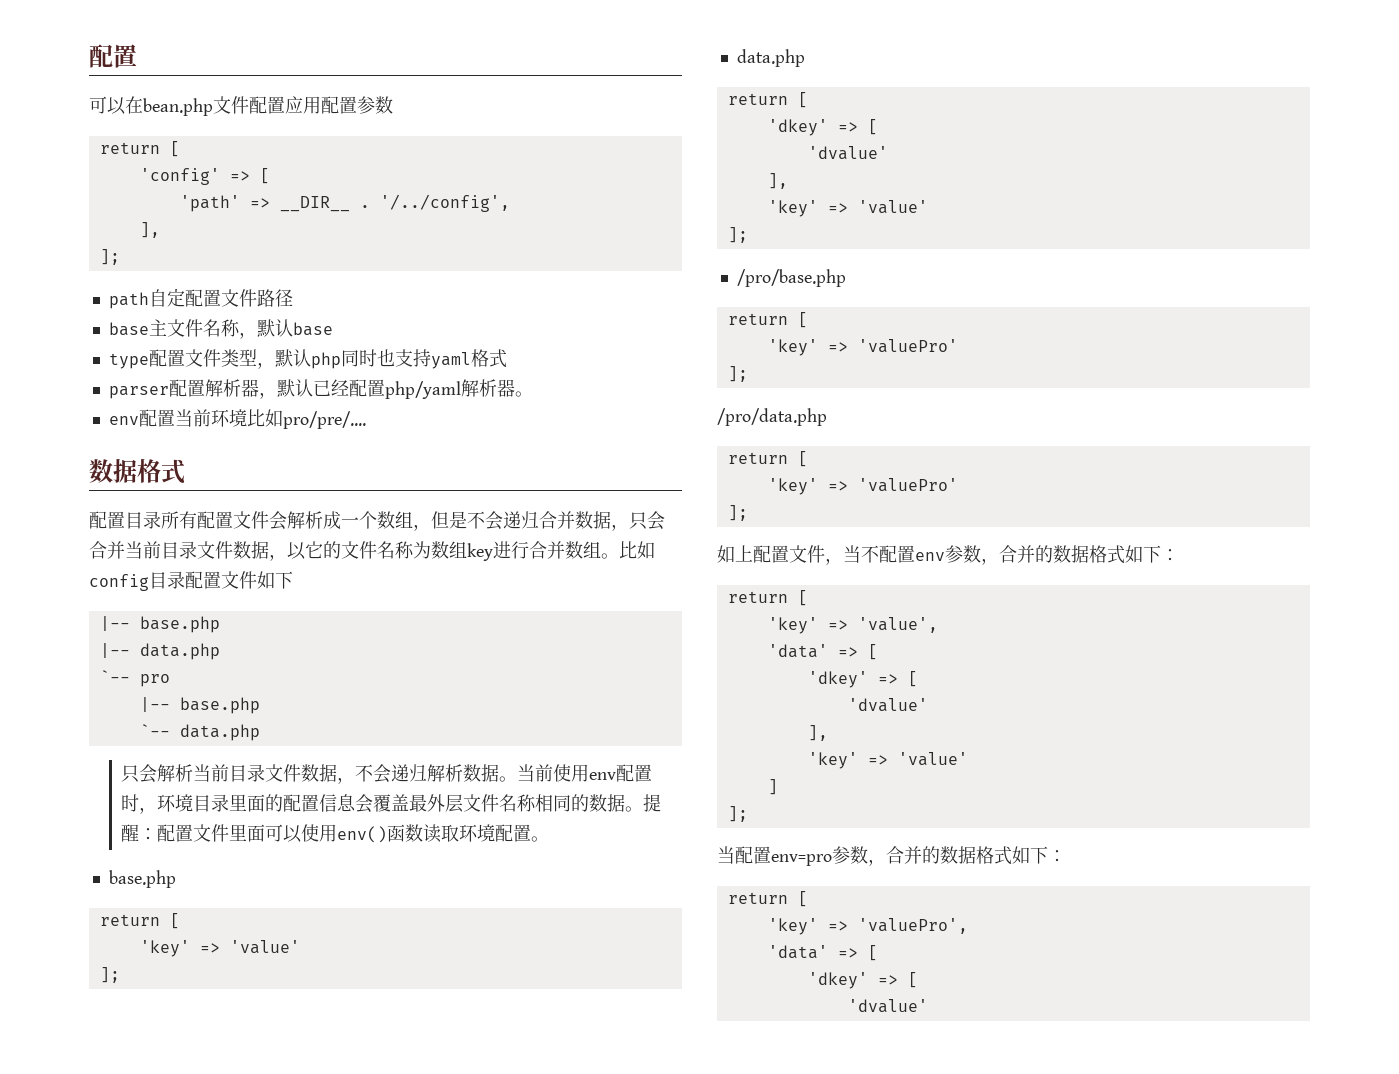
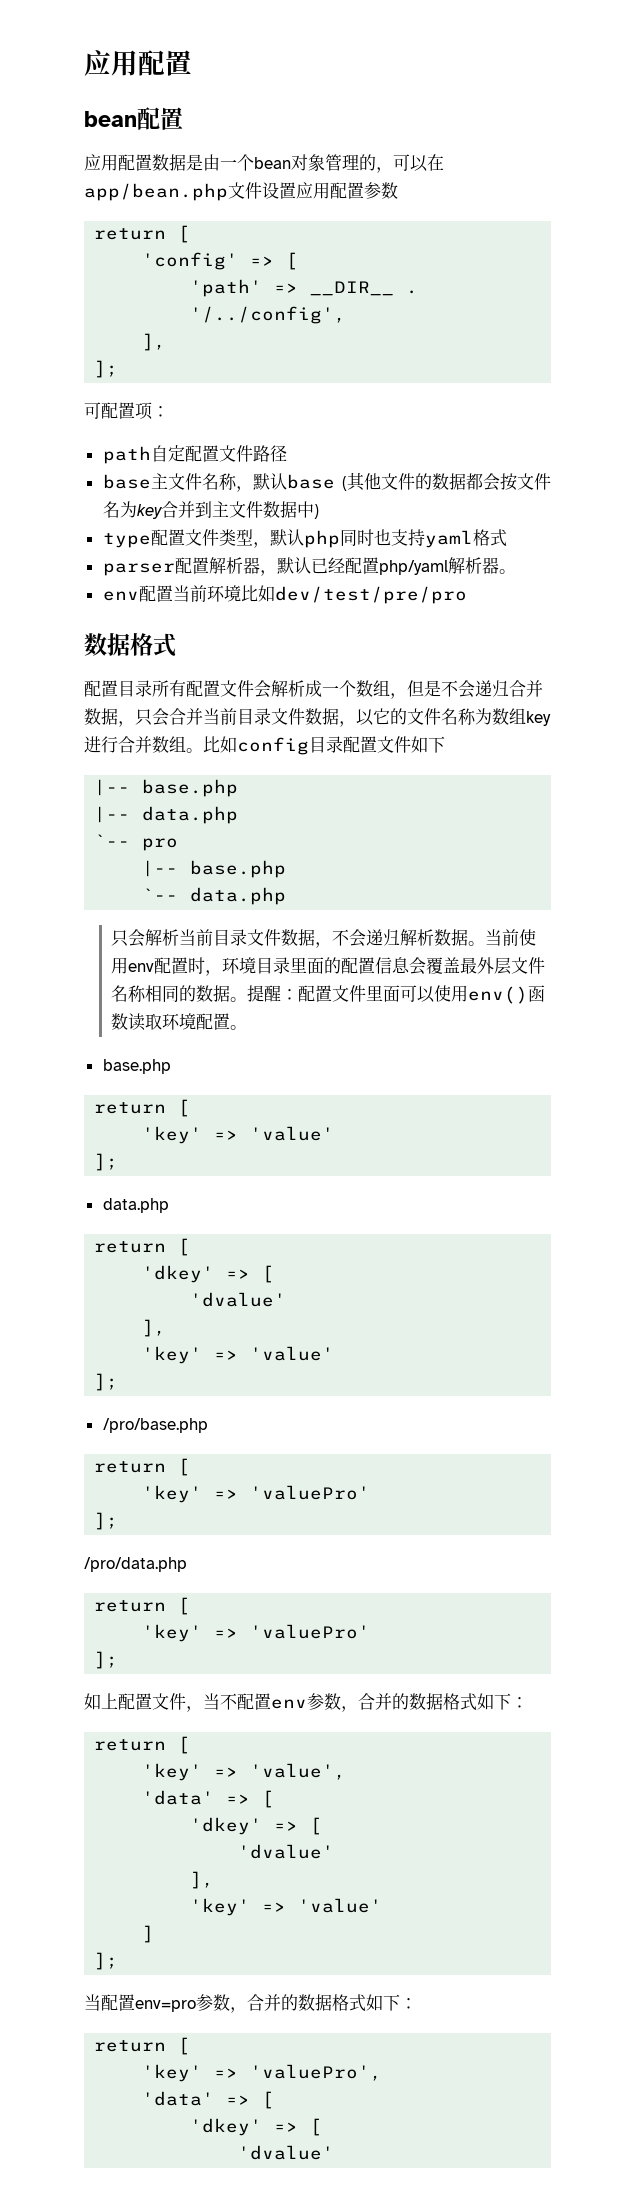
[89,44,137,68] [89,96,267,116] 配置 // 可以在bean.php文件配 -> [84,50,192,76] [84,107,183,130] [84,154,444,173] [84,182,279,201] 应用配置 // bean配置 // 应用配置数据是由一个bean对象管理的，可以在app/bean.php文件设
(120, 257) none -> [84,402,169,420] // 可配置项：
(333, 329) none -> [342,472,551,491] [102,501,319,519] (其他文件的数据都会按文件名为key合并到主文件数据中)
[282,411,366,429] pro/pre/.... -> [274,586,467,604] dev/test/pre/pro

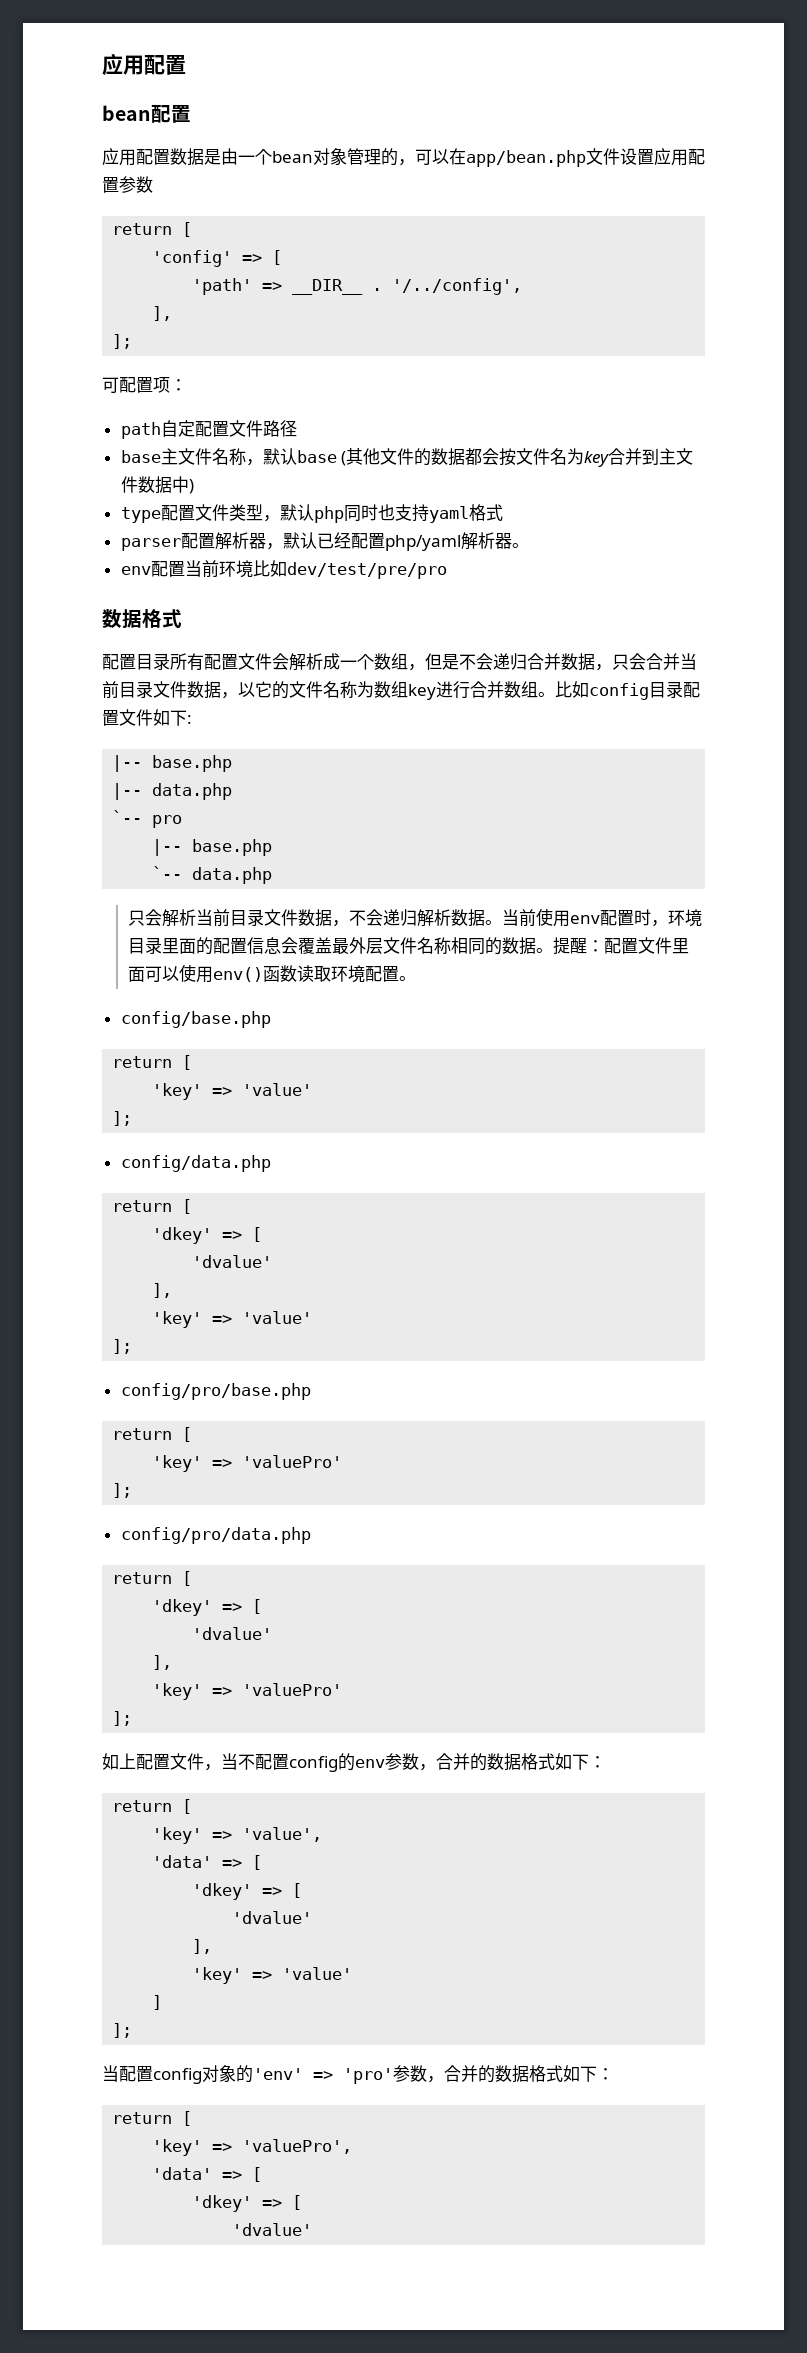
(445, 744) none -> [187,715,192,724] :
[102,1059,171,1074] base.php -> [120,1011,271,1028] config/base.php
[102,1198,169,1213] data.php -> [120,1155,271,1172] config/data.php
[102,1418,208,1433] [94,1458,191,1476] [142,1485,371,1503] [94,1512,119,1530] [84,1557,187,1572] [94,1597,191,1615] /pro/base.php // return [ // 'key' => 'valuePro' // ]; // /pro/data.php // return [ -> [120,1383,311,1400] [112,1427,193,1442] [152,1455,343,1472] [112,1483,133,1498] [120,1527,311,1544] [112,1571,193,1586] [152,1599,263,1616] [192,1627,273,1640] [152,1655,173,1670] config/pro/base.php // return [ // 'key' => 'valuePro' // ]; // config/pro/data.php // return [ // 'dkey' => [ // 'dvalue' // ],
(271, 1701) none -> [289,1753,355,1772] config的
[135,2000,196,2012] env=pro -> [153,2065,393,2084] config对象的'env' => 'pro'

